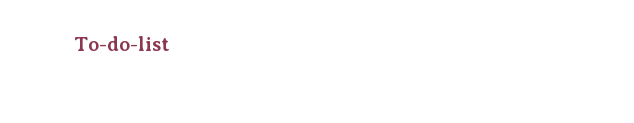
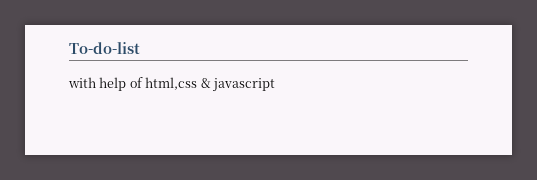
(170, 43) none -> [68,77,275,92] // with help of html,css & javascript

